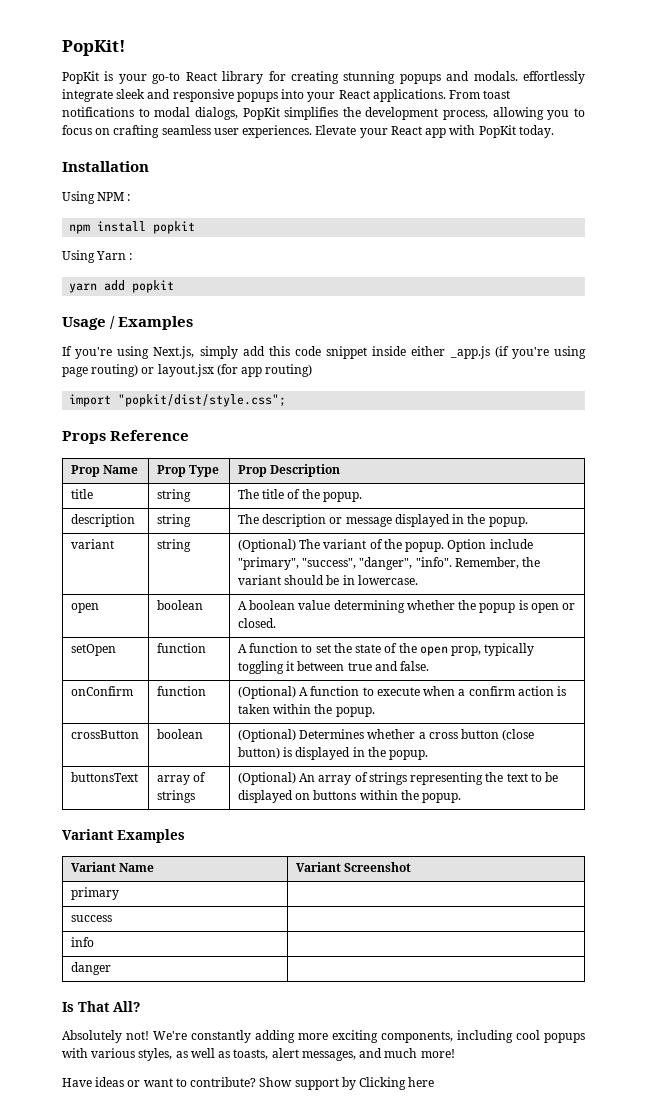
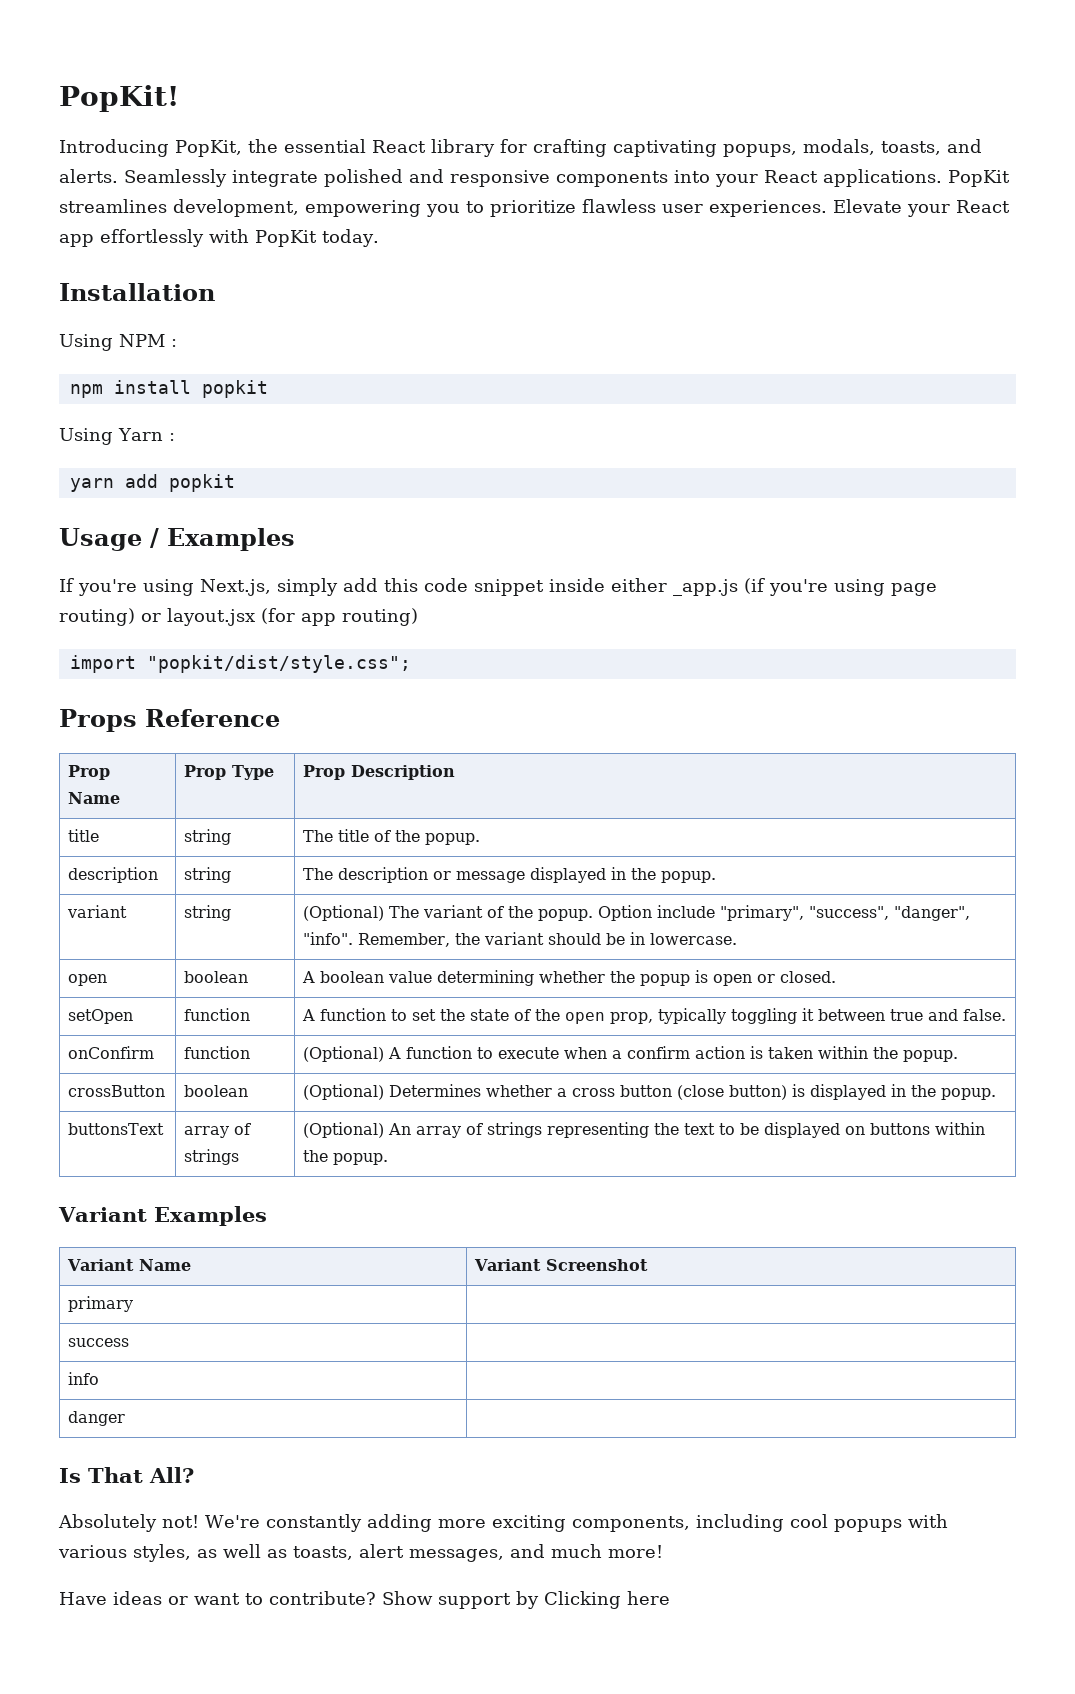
[62,71,585,84] [62,89,146,102] PopKit is your go-to React library for creating stunning popups and modals. effortlessly integrate sleek -> [59,139,982,157] [59,169,403,187] Introducing PopKit, the essential React library for crafting captivating popups, modals, toasts, and alerts. Seamlessly integrate polished
[236,92,278,102] popups -> [556,171,668,187] components
[449,90,511,99] [62,107,585,120] [62,125,211,138] From toast notifications to modal dialogs, PopKit simplifies the development process, allowing you to focus on crafting seamless -> [948,170,1010,187] [59,199,656,217] PopKit streamlines development, empowering you to prioritize flawless
(447, 133) none -> [100,229,204,247] effortlessly

